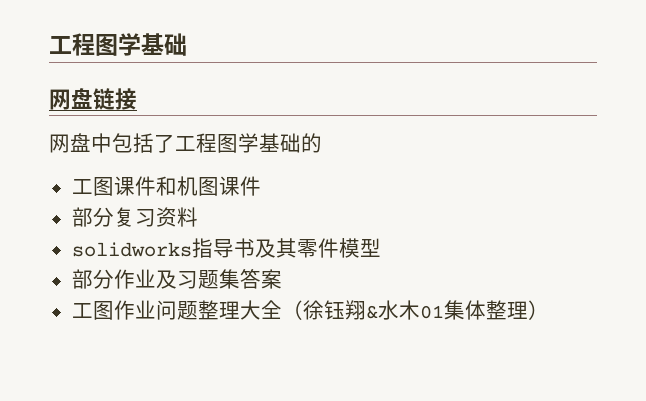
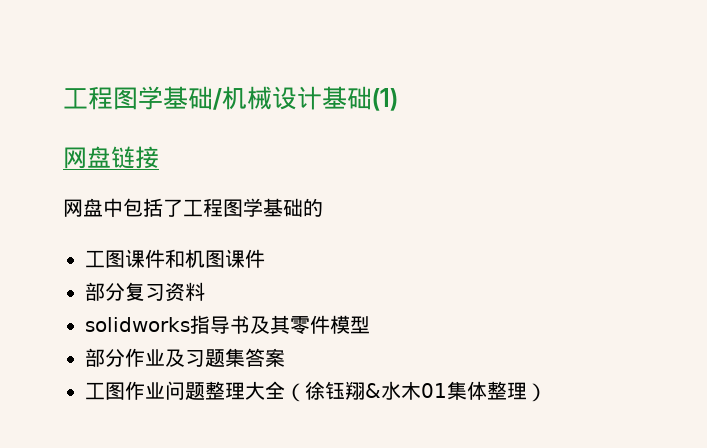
[49,33,187,56] 工程图学基础 -> [63,86,398,111] 工程图学基础/机械设计基础(1)

